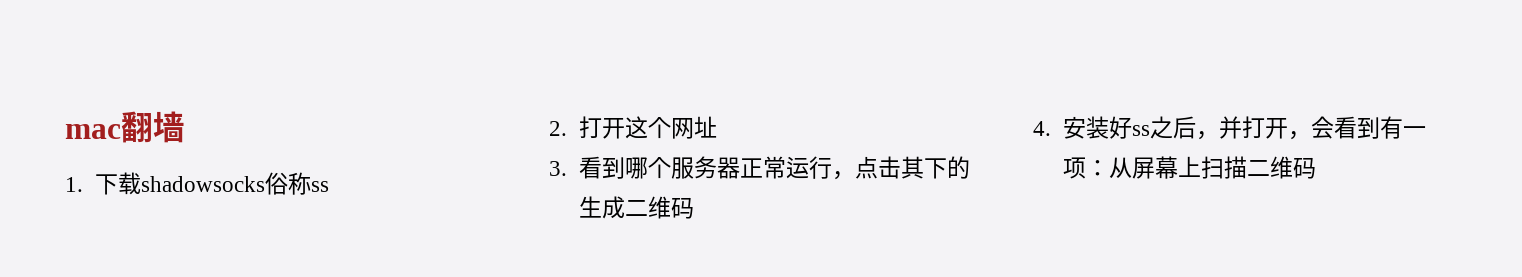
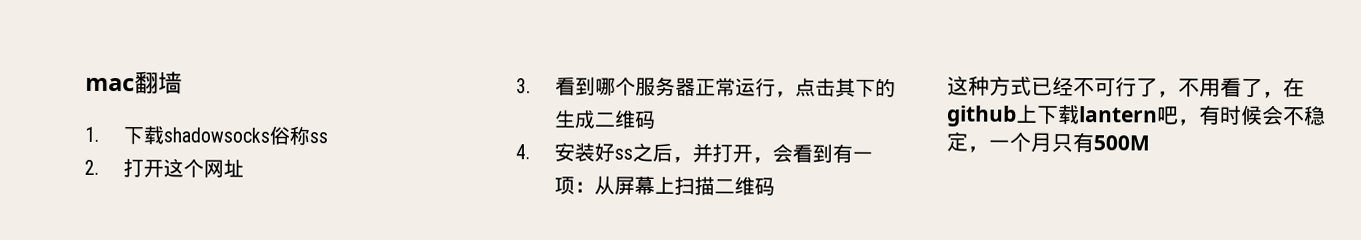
(1316, 168) none -> [947,75,1305,99] [946,104,1326,127] [946,131,1150,153] // 这种方式已经不可行了，不用看了，在github上下载lantern吧，有时候会不稳定，一个月只有500M

